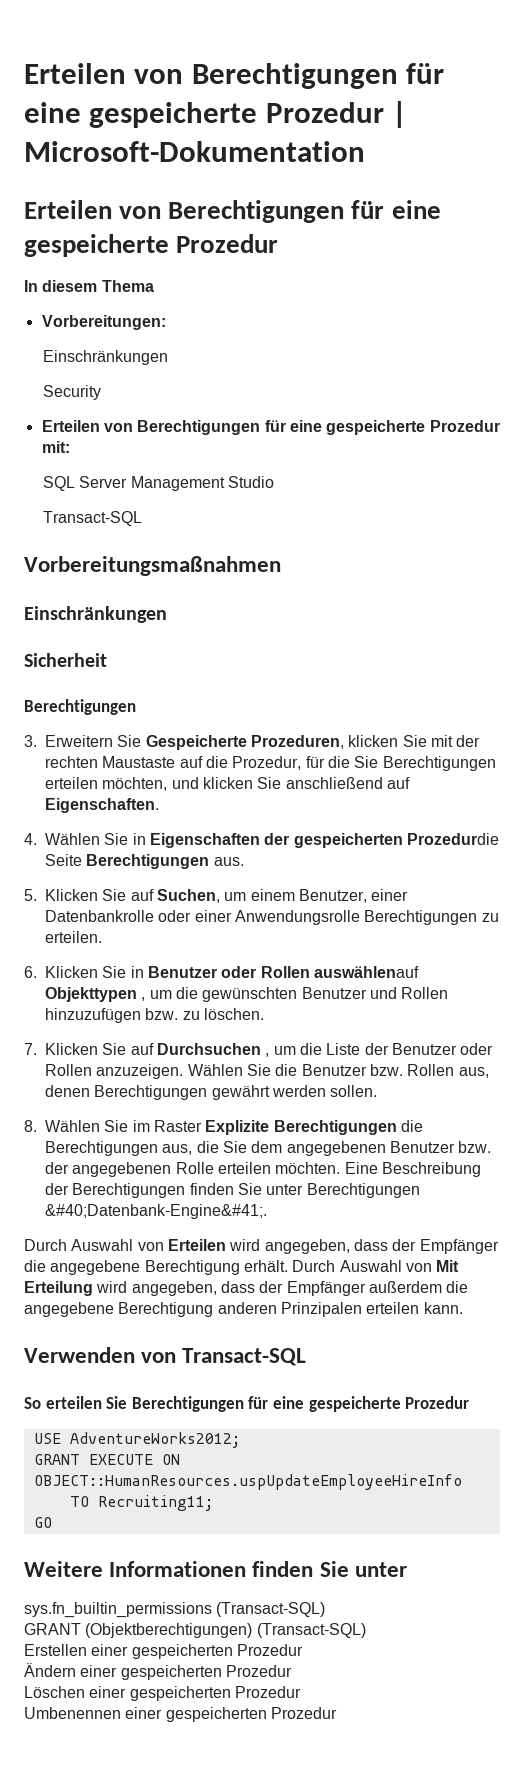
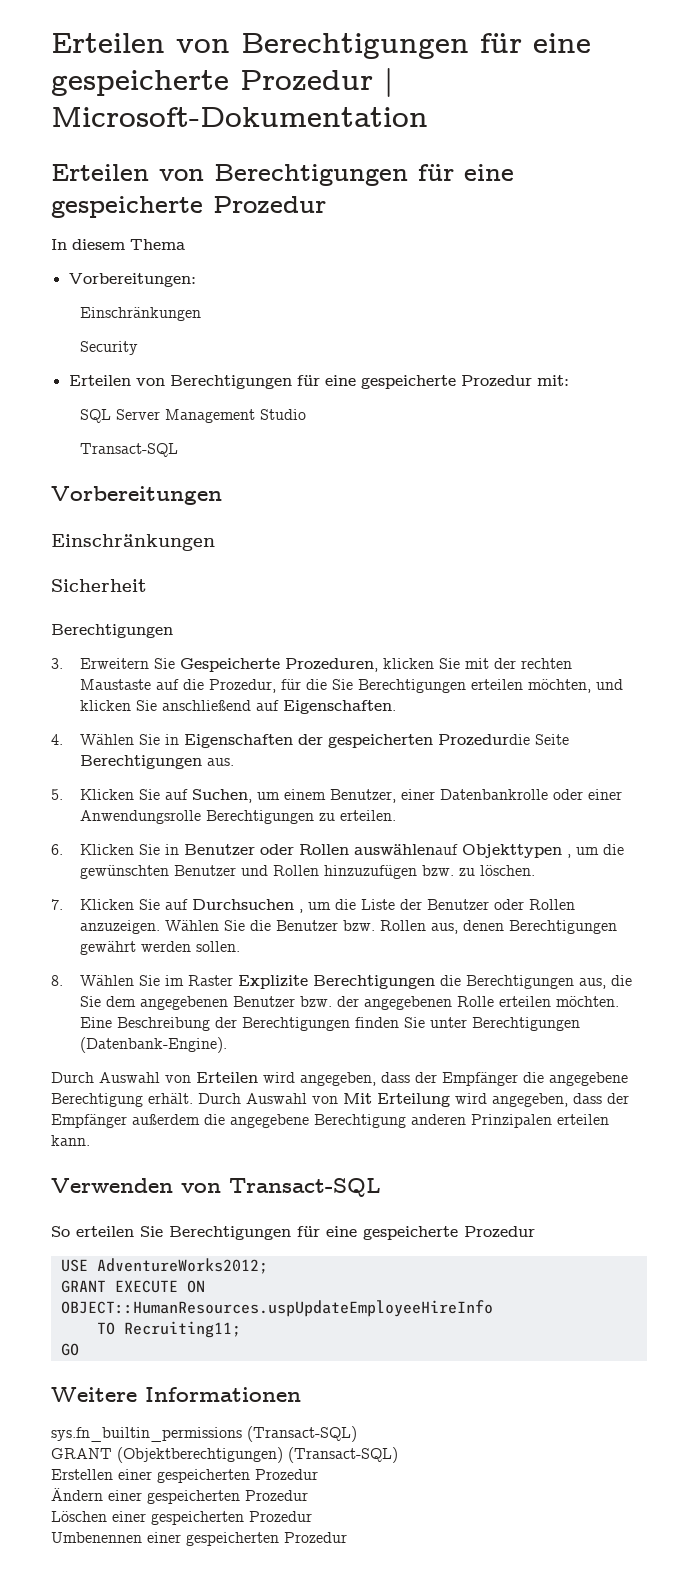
[24,556,281,576] Vorbereitungsmaßnahmen -> [51,486,222,505] Vorbereitungen
[45,1204,267,1219] &#40;Datenbank-Engine&#41;. -> [79,1037,227,1053] (Datenbank-Engine).
[252,1561,407,1577] finden Sie unter -> (301, 1394) none

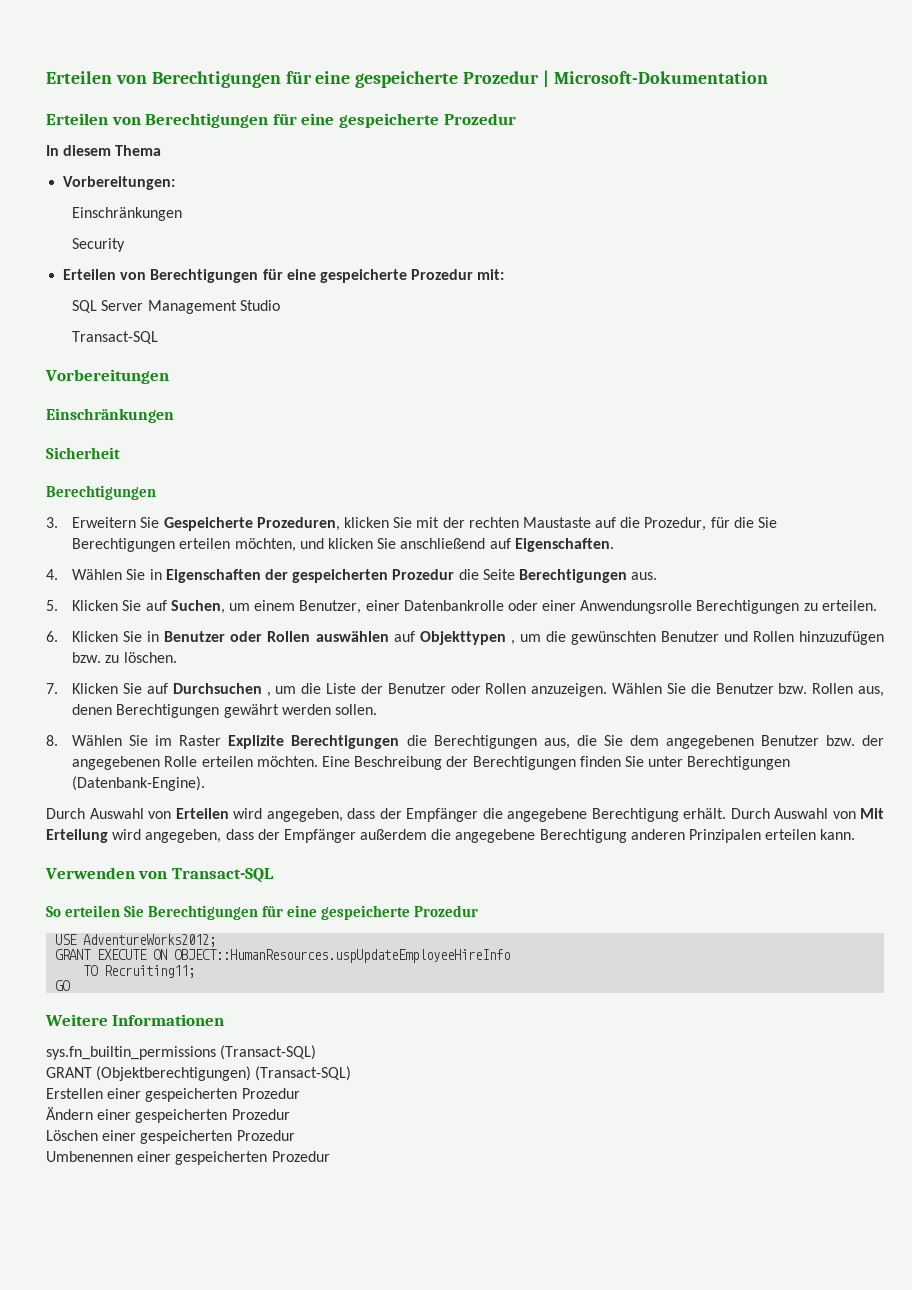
[437,734,530,746] Prozedurdie -> [392,569,479,580] Prozedur die
[353,844,458,855] auswählenauf -> [315,631,415,642] auswählen auf

